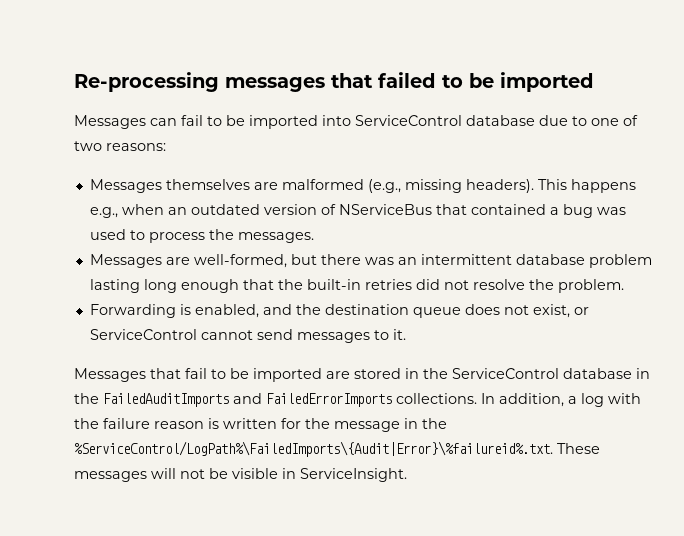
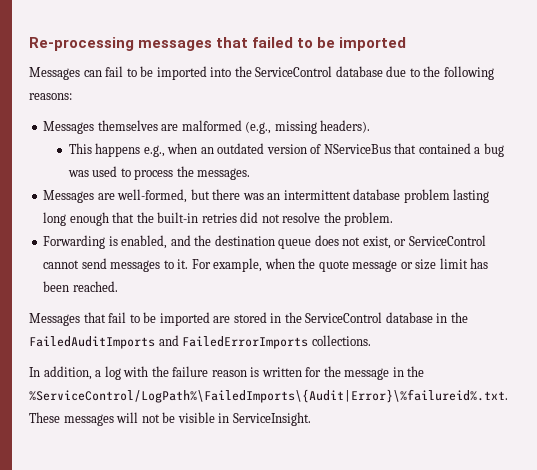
(351, 120) none -> [234,66,252,77] the
[591,115,638,126] [74,141,102,151] one of two -> [423,66,494,80] the following
(534, 186) none -> (371, 126) //
(406, 334) none -> [191,258,489,272] [43,281,118,292] For example, when the quote message or size limit has been reached.
(477, 398) none -> (371, 340) //

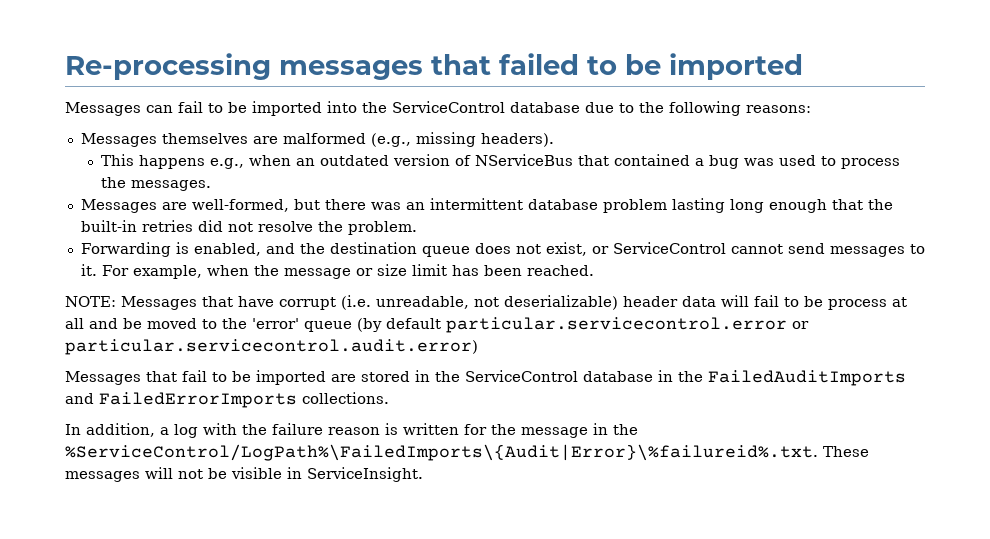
[318,260,349,272] quote -> (279, 270) none
(118, 286) none -> [65,295,907,310] [65,317,809,333] [65,339,478,355] // NOTE: Messages that have corrupt (i.e. unreadable, not deserializable) header data will fail to be process at all and be moved to the 'error' queue (by default particular.servicecontrol.error or particular.servicecontrol.audit.error)

